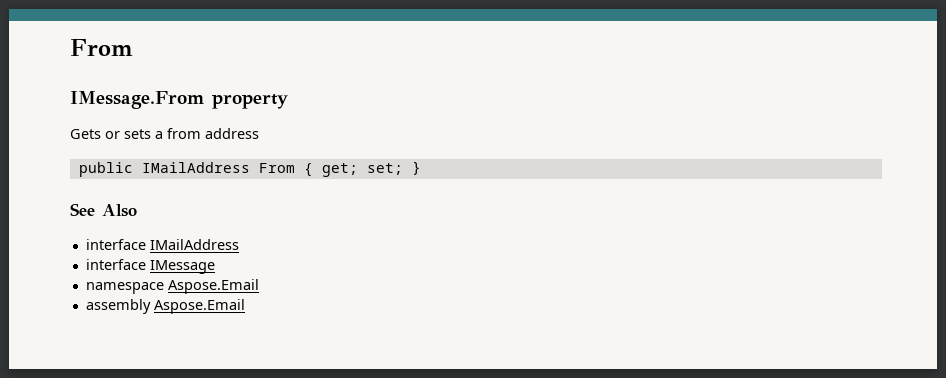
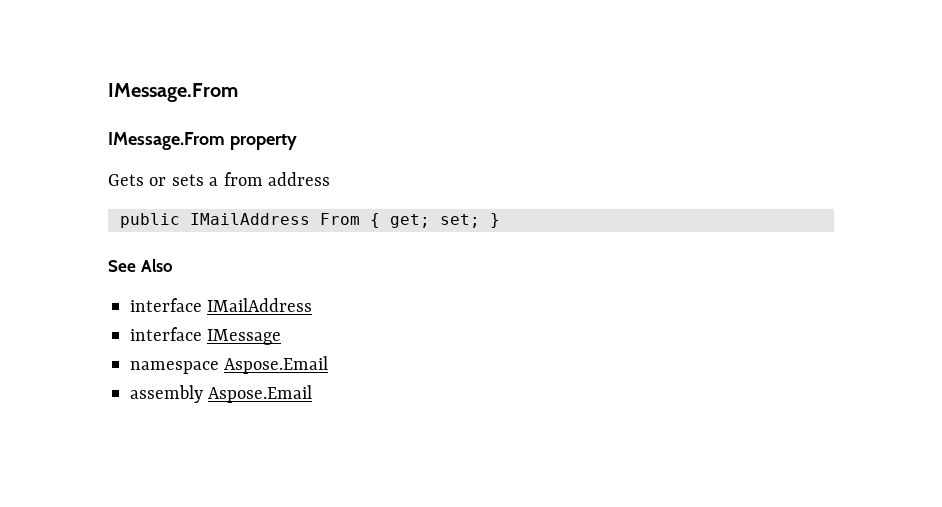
[70,39,133,56] From -> [108,83,238,102] IMessage.From

